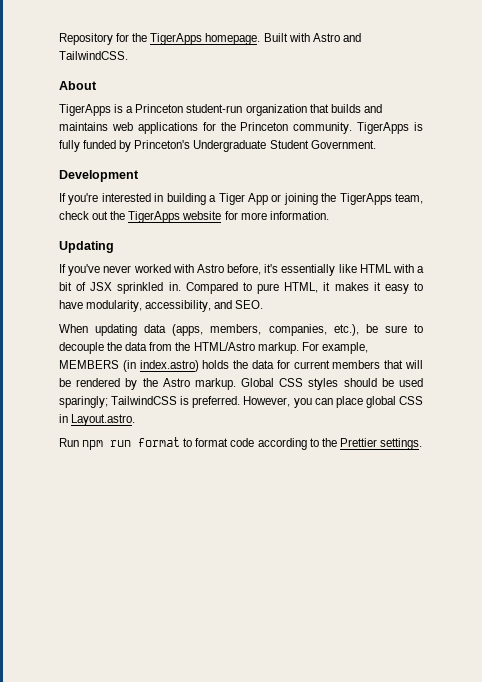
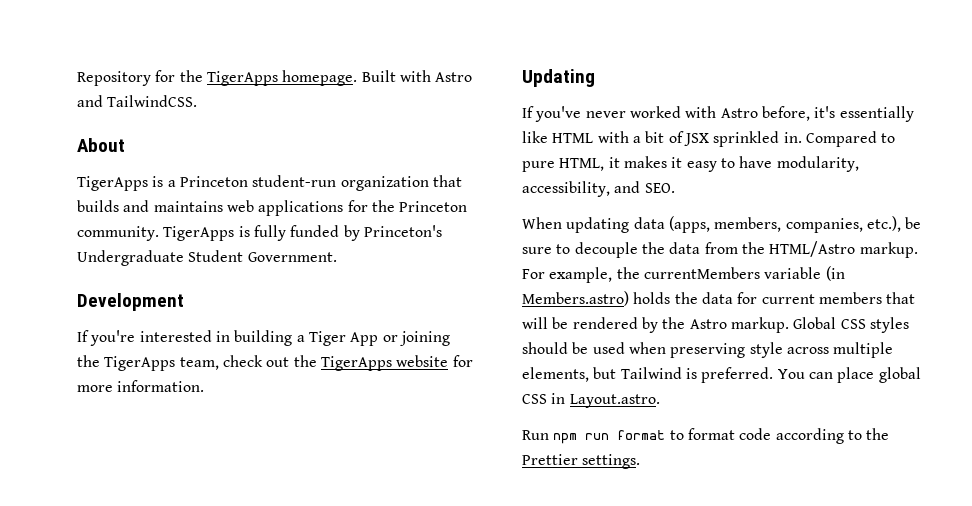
[59,360,199,372] MEMBERS (in index.astro) -> [616,266,845,281] [522,291,629,306] the currentMembers variable (in Members.astro)
[59,396,312,408] sparingly; TailwindCSS is preferred. However, you -> [628,342,894,358] [522,367,805,383] when preserving style across multiple elements, but Tailwind is preferred. You

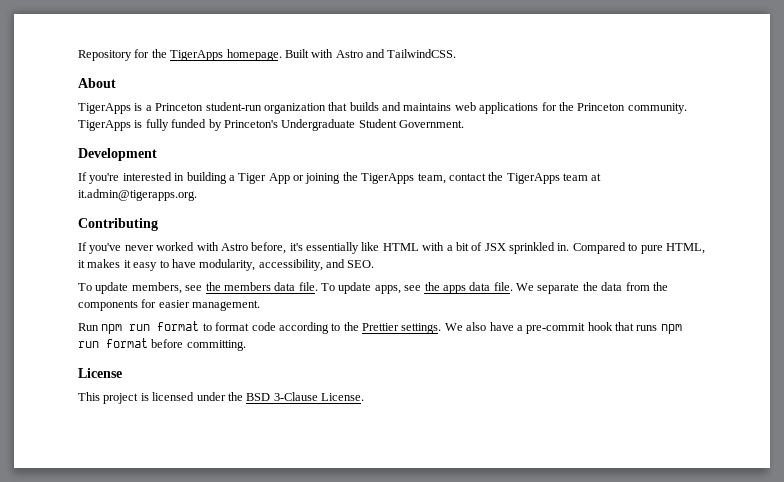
[222,355,473,371] [77,380,205,392] [522,69,595,87] check out the TigerApps website for more information. // Updating -> [448,172,602,184] [78,189,197,201] [78,218,158,231] contact the TigerApps team at it.admin@tigerapps.org. // Contributing
[522,216,922,233] [522,241,918,258] [522,266,845,283] [522,291,916,306] [522,317,909,333] [522,342,894,358] [522,367,921,383] [522,393,660,408] When updating data (apps, members, companies, etc.), be sure to decouple the data from the HTML/Astro markup. For example, the currentMembers variable (in Members.astro) holds the data for current members that will be rendered by the Astro markup. Global CSS styles should be used when preserving style across multiple elements, but Tailwind is preferred. You can place global CSS in Layout.astro. -> [78,282,668,294] [78,299,261,311] To update members, see the members data file. To update apps, see the apps data file. We separate the data from the components for easier management.
(641, 461) none -> [444,322,682,334] [78,338,246,351] [78,368,122,378] [78,392,364,404] We also have a pre-commit hook that runs npm run format before committing. // License // This project is licensed under the BSD 3-Clause License.

